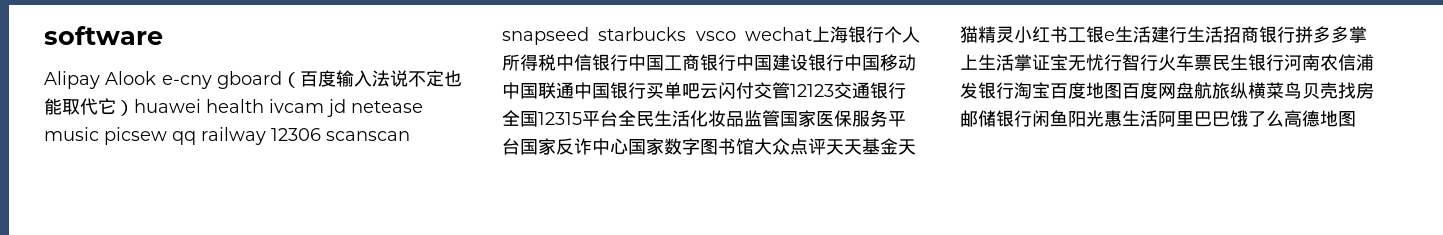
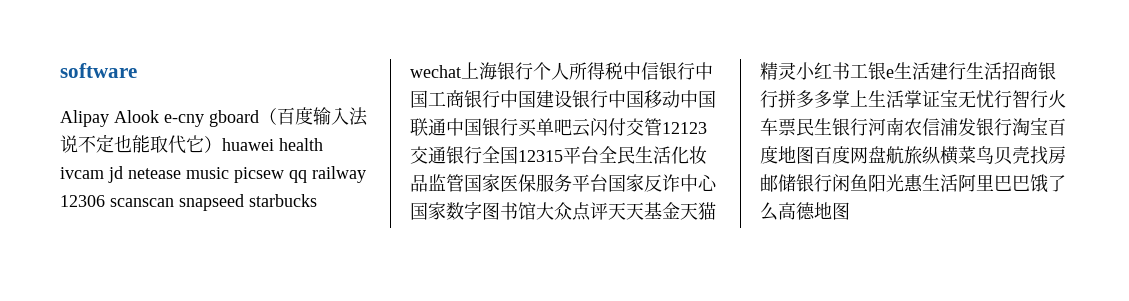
[695,31,736,41] vsco -> (317, 200) none

